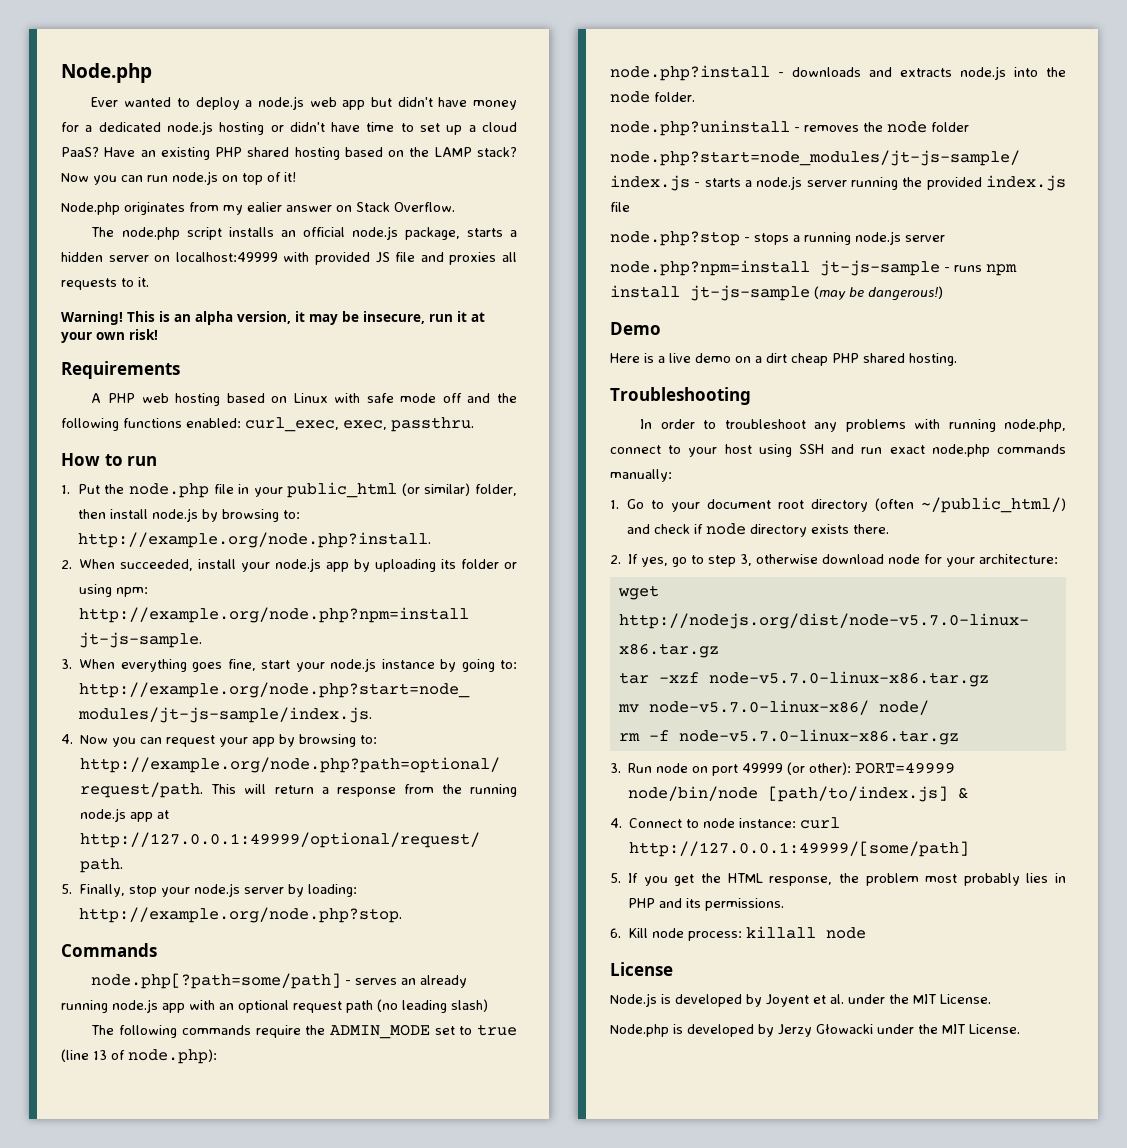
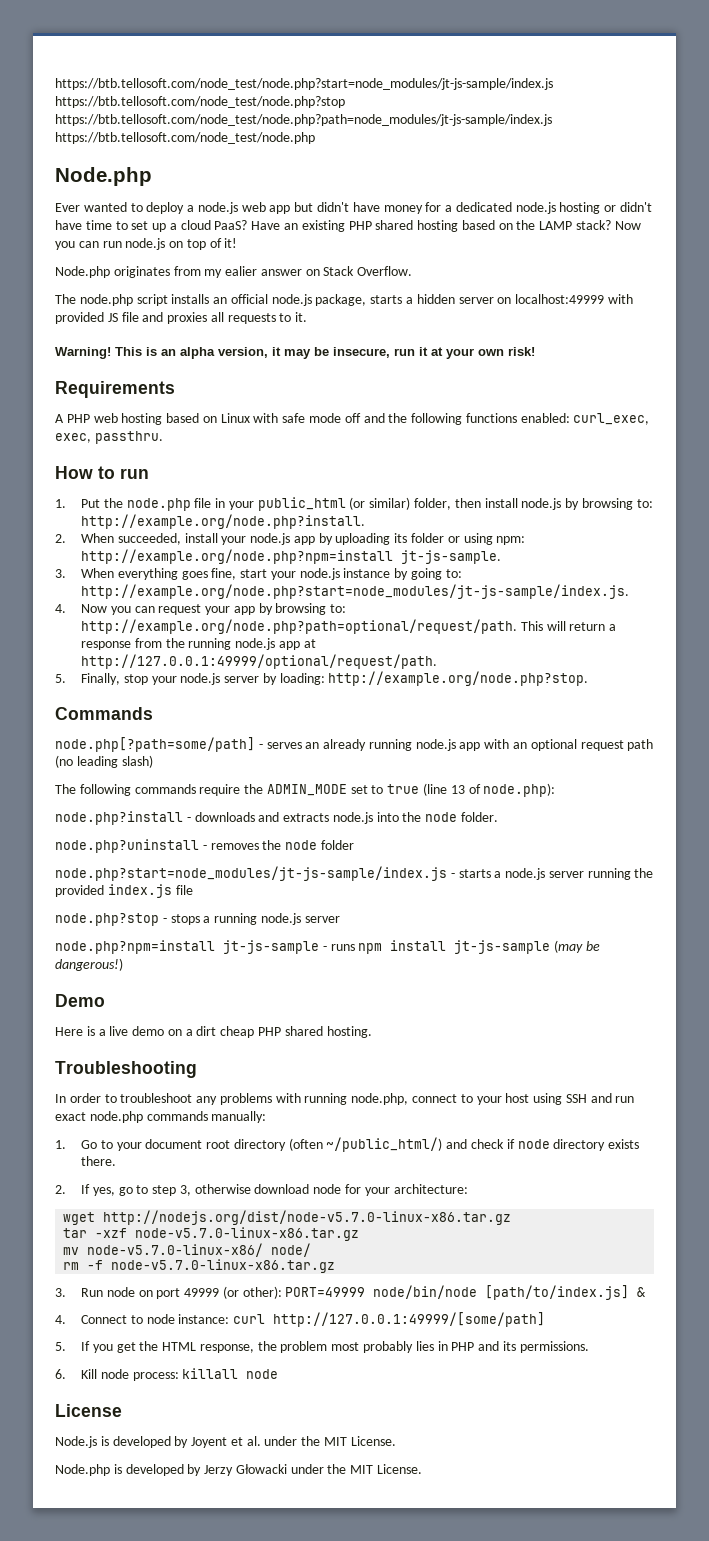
(61, 73) none -> [55,78,553,90] [55,96,345,108] [55,114,552,126] [55,132,315,144] https://btb.tellosoft.com/node_test/node.php?start=node_modules/jt-js-sample/index.js https://btb.tellosoft.com/node_test/node.php?stop https://btb.tellosoft.com/node_test/node.php?path=node_modules/jt-js-sample/index.js https://btb.tellosoft.com/node_test/node.php //

